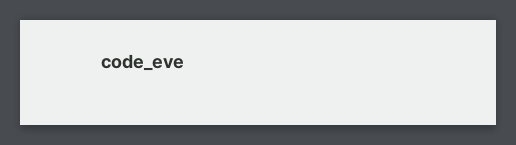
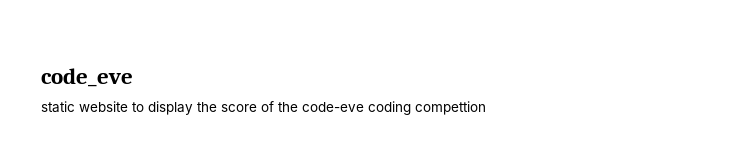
(184, 62) none -> [41,101,486,115] // static website to display the score of the code-eve coding compettion

